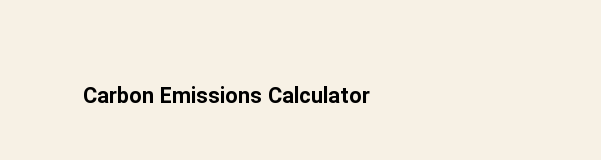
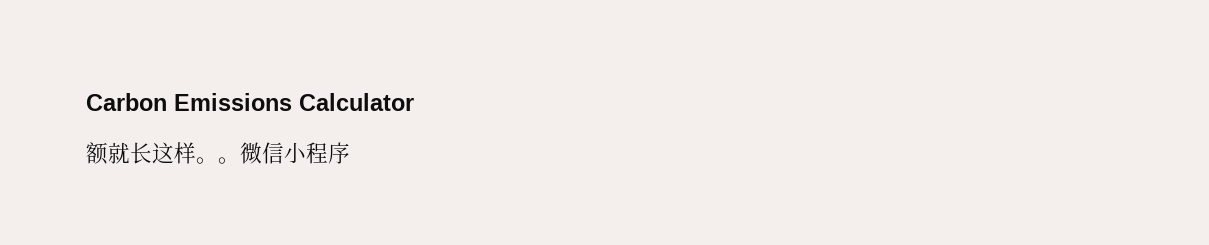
(370, 94) none -> [86,142,350,165] // 额就长这样。。微信小程序

